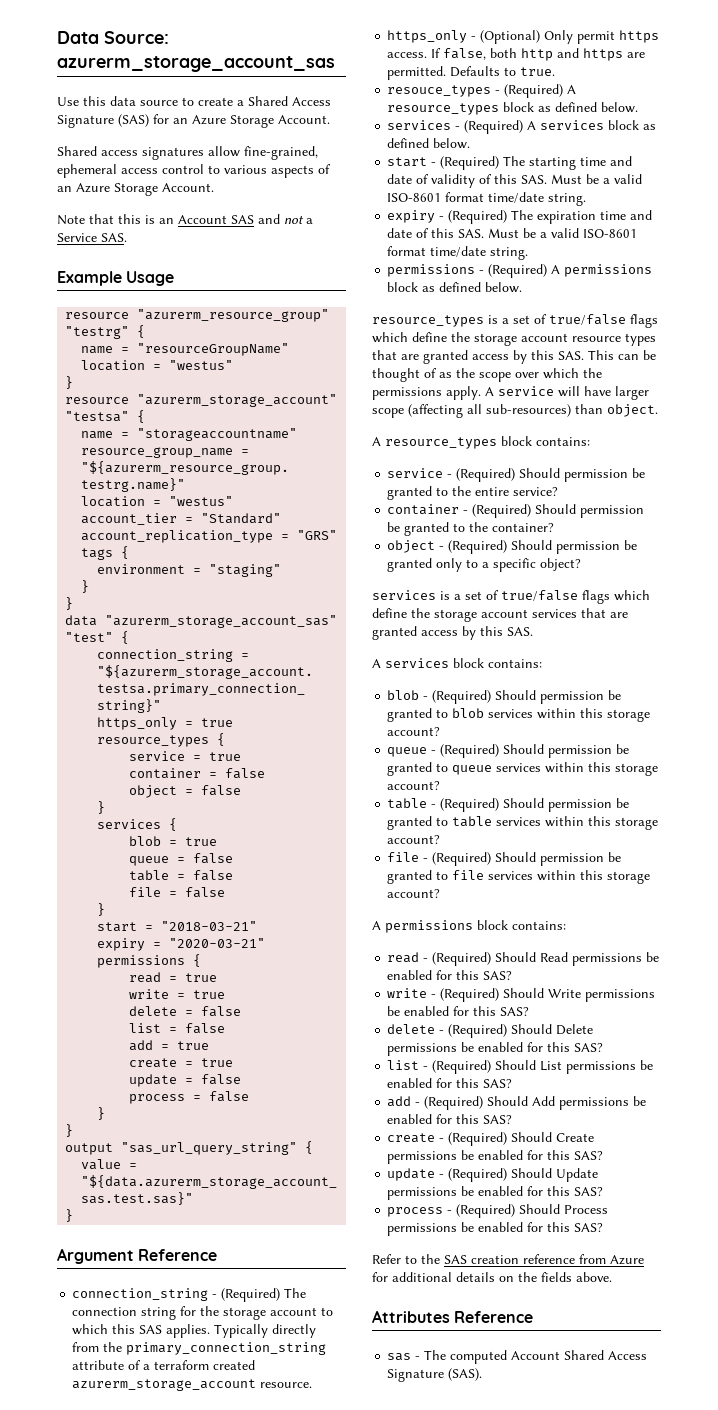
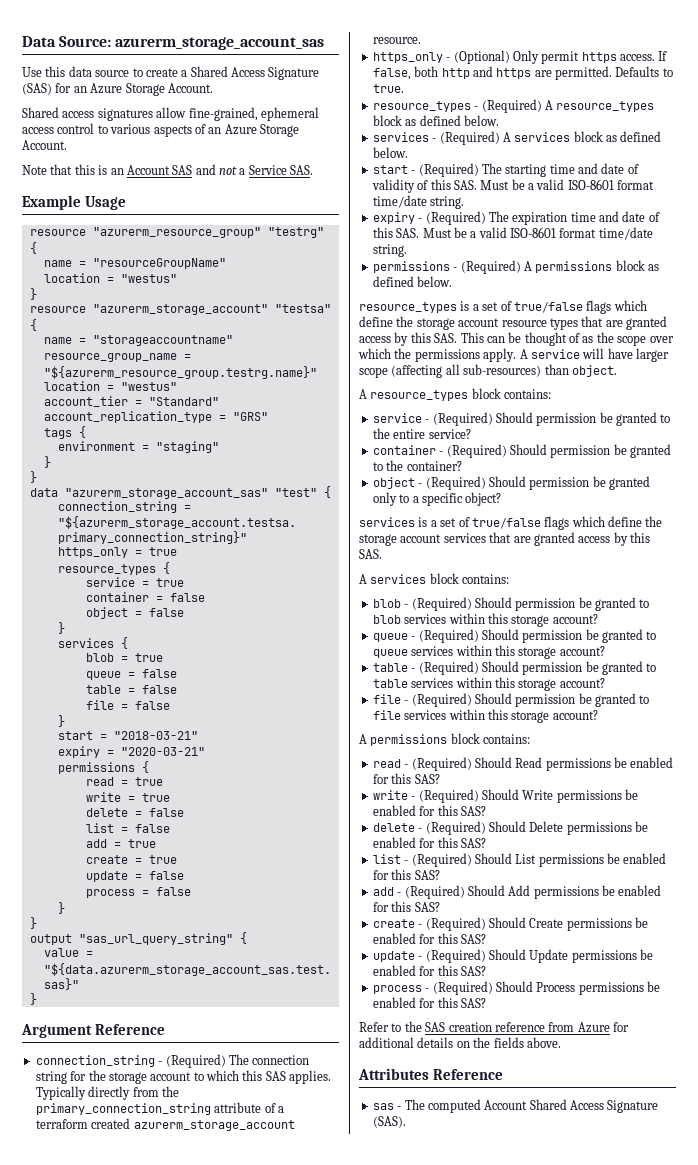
[387,85,492,97] resouce_types -> [372,101,471,112] resource_types

